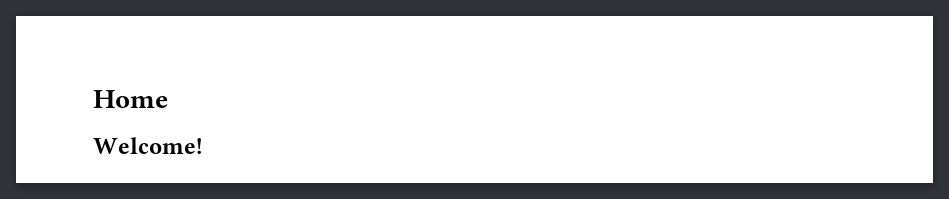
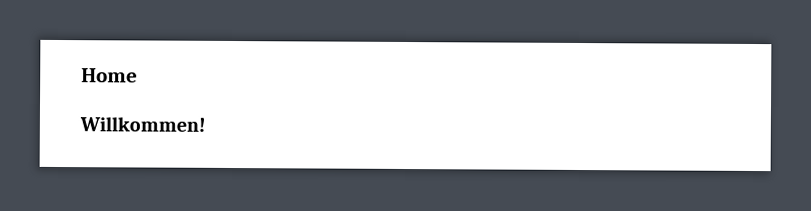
[93,137,202,154] Welcome! -> [79,116,206,132] Willkommen!

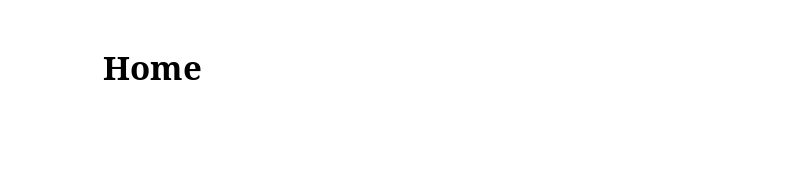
[79,116,206,132] // Willkommen! -> (202, 68) none

